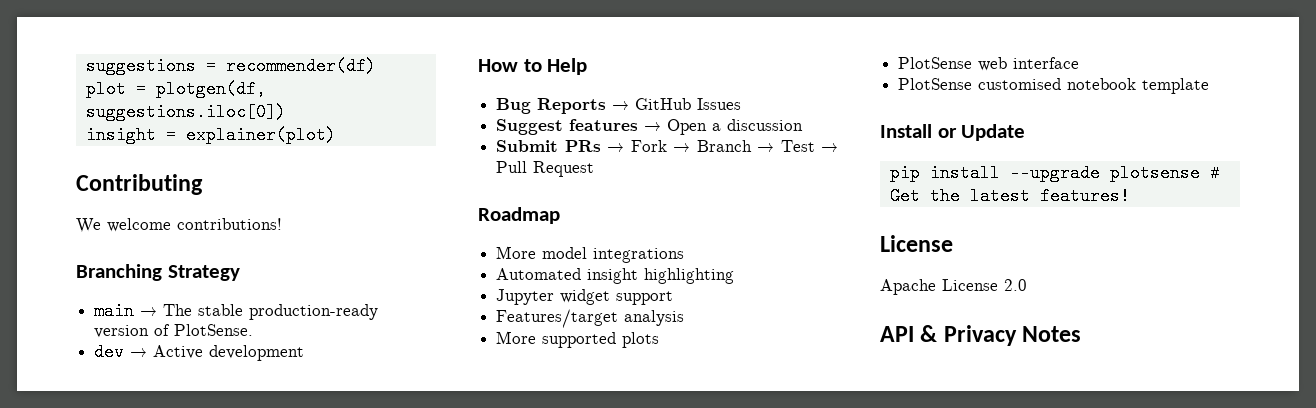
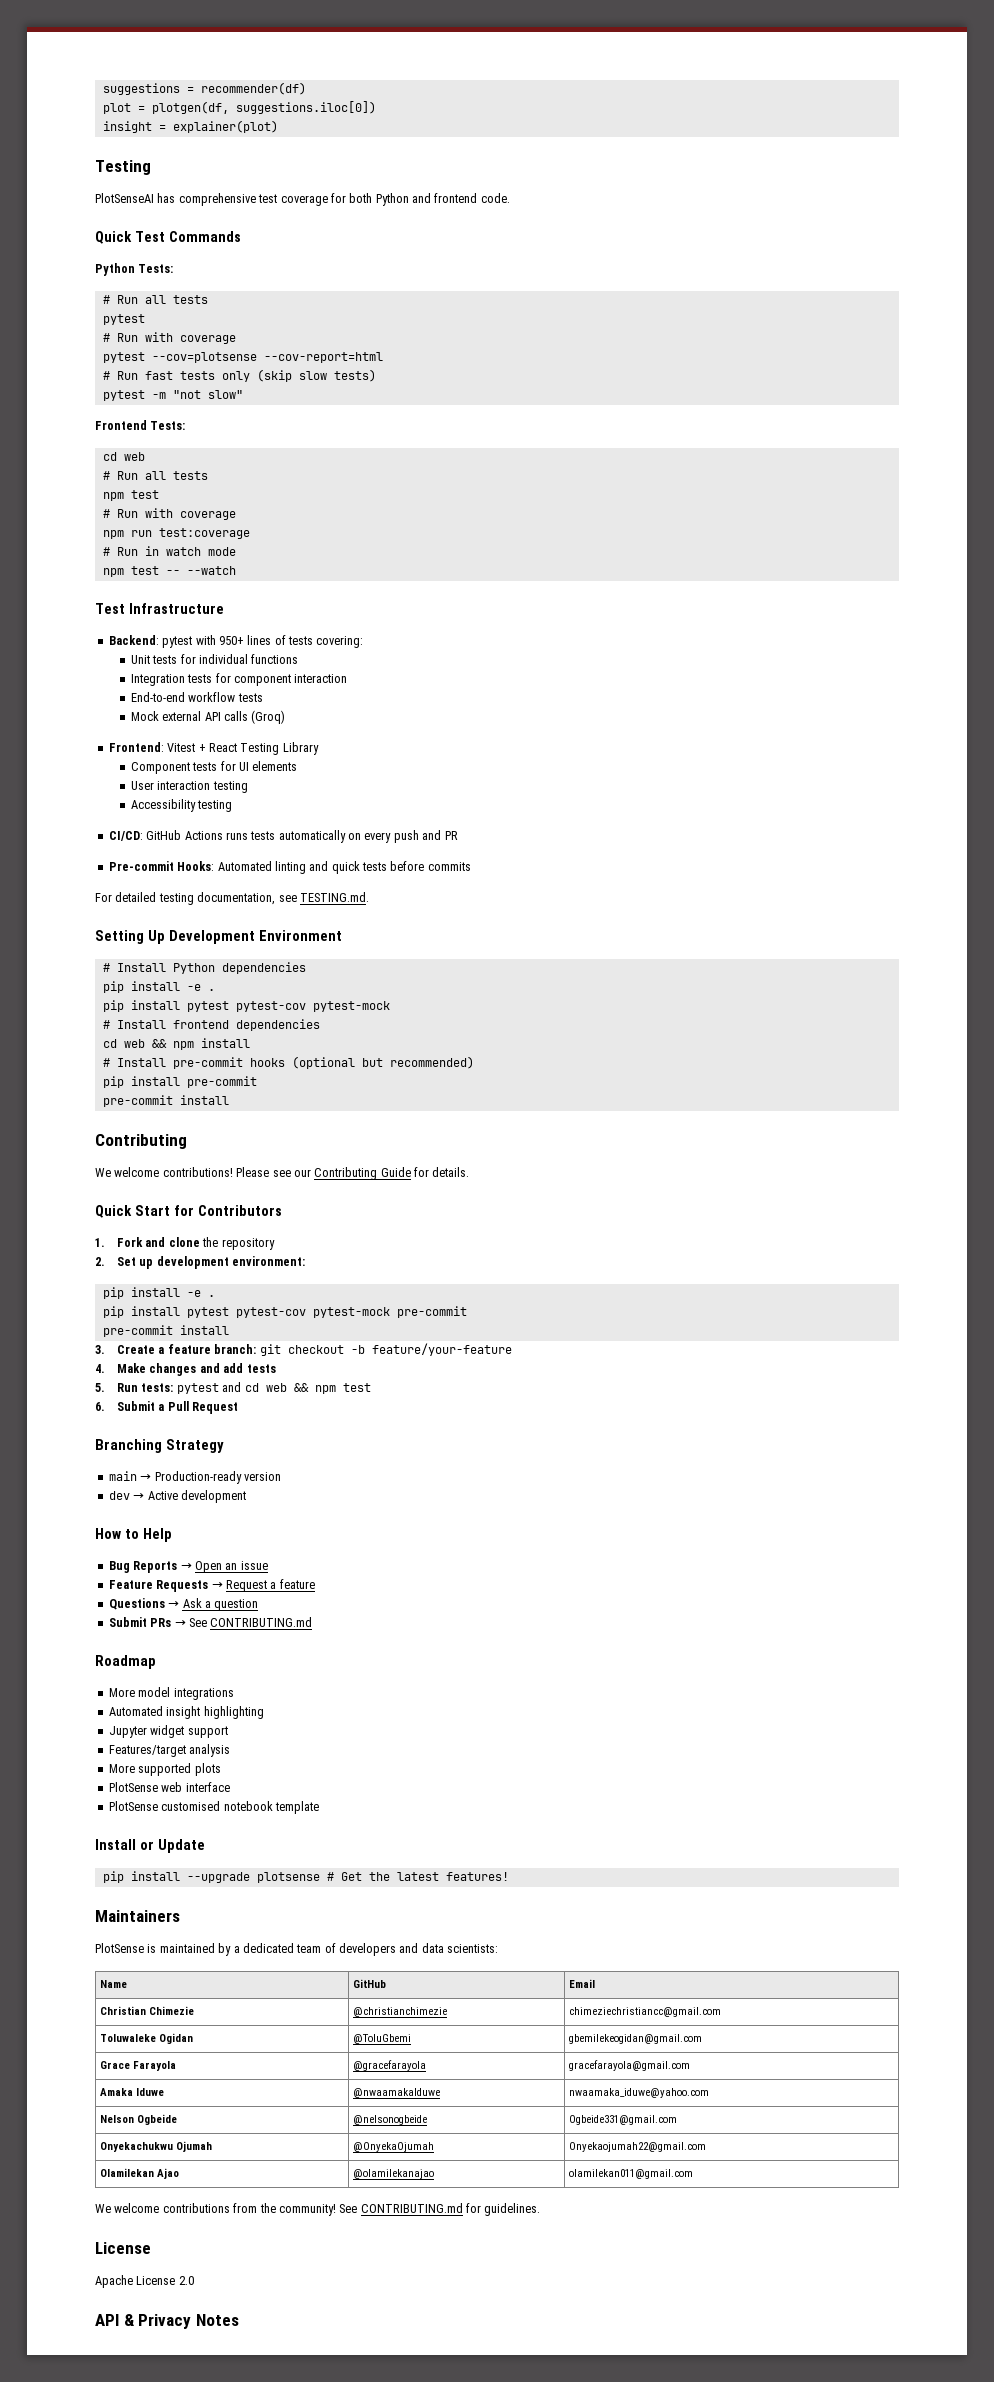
[76,174,203,195] [76,218,282,233] Contributing // We welcome contributions! -> [95,160,151,175] [95,193,510,206] [95,231,241,244] [95,263,174,276] [102,295,208,304] [102,314,145,325] [102,332,236,344] [102,352,383,363] [102,369,376,382] [102,390,243,401] [95,420,186,430] [102,452,145,461] [102,471,208,480] [102,490,159,501] [102,508,236,520] [102,528,250,539] [102,546,236,556] [102,566,236,577] [95,603,224,614] [108,635,364,648] [130,654,299,664] [130,673,348,686] [130,692,263,702] [130,710,286,724] [108,742,319,755] [130,761,298,774] [130,781,248,793] [130,799,233,812] [108,830,458,843] [108,861,471,874] [95,892,369,905] [95,930,342,944] [102,962,306,974] [102,981,215,993] [102,1000,390,1012] [102,1019,320,1031] [102,1038,250,1050] [102,1056,474,1069] [102,1076,257,1088] [102,1095,229,1107] [95,1134,187,1149] [95,1167,470,1180] [95,1205,282,1218] [95,1237,275,1250] [95,1256,306,1269] [102,1287,215,1299] [102,1306,467,1318] [102,1325,229,1337] [95,1343,512,1356] [95,1363,276,1376] [95,1382,371,1394] [95,1401,239,1414] Testing // PlotSenseAI has comprehensive test coverage for both Python and frontend code. // Quick Test Commands // Python Tests: // # Run all tests // pytest // # Run with coverage // pytest --cov=plotsense --cov-report=html // # Run fast tests only (skip slow tests) // pytest -m "not slow" // Frontend Tests: // cd web // # Run all tests // npm test // # Run with coverage // npm run test:coverage // # Run in watch mode // npm test -- --watch // Test Infrastructure // Backend: pytest with 950+ lines of tests covering: // Unit tests for individual functions // Integration tests for component interaction // End-to-end workflow tests // Mock external API calls (Groq) // Frontend: Vitest + React Testing Library // Component tests for UI elements // User interaction testing // Accessibility testing // CI/CD: GitHub Actions runs tests automatically on every push and PR // Pre-commit Hooks: Automated linting and quick tests before commits // For detailed testing documentation, see TESTING.md. // Setting Up Development Environment // # Install Python dependencies // pip install -e . // pip install pytest pytest-cov pytest-mock // # Install frontend dependencies // cd web && npm install // # Install pre-commit hooks (optional but recommended) // pip install pre-commit // pre-commit install // Contributing // We welcome contributions! Please see our Contributing Guide for details. // Quick Start for Contributors // 1. Fork and clone the repository // 2. Set up development environment: // pip install -e . // pip install pytest pytest-cov pytest-mock pre-commit // pre-commit install // 3. Create a feature branch: git checkout -b feature/your-feature // 4. Make changes and add tests // 5. Run tests: pytest and cd web && npm test // 6. Submit a Pull Request
[163,304,379,320] The stable production-ready -> [154,1471,242,1484] Production-ready
[154,324,254,336] of PlotSense. -> (281, 1476) none
[635,98,742,110] [496,119,804,135] [496,140,838,152] [496,161,595,177] GitHub Issues // Suggest features → Open a discussion // Submit PRs → Fork → Branch → Test → Pull Request -> [194,1561,268,1573] [108,1579,315,1592] [108,1598,259,1611] [108,1617,313,1627] Open an issue // Feature Requests → Request a feature // Questions → Ask a question // Submit PRs → See CONTRIBUTING.md
(1130, 196) none -> [95,1910,180,1922] [95,1943,499,1956] [100,1980,128,1988] [353,1979,387,1988] [569,1979,596,1988] [100,2006,195,2015] [353,2007,448,2017] [569,2007,722,2017] [100,2033,194,2044] [353,2034,412,2044] [569,2034,703,2044] [100,2061,177,2071] [353,2060,427,2071] [569,2060,691,2071] [100,2088,165,2096] [353,2088,441,2098] [569,2088,710,2098] [100,2114,178,2125] [353,2115,428,2125] [569,2115,678,2125] [100,2141,213,2152] [353,2142,435,2152] [569,2142,707,2152] [100,2168,180,2179] [353,2169,435,2179] [569,2169,694,2179] [95,2203,541,2216] // Maintainers // PlotSense is maintained by a dedicated team of developers and data scientists: // Name | GitHub | Email // Christian Chimezie | @christianchimezie | chimeziechristiancc@gmail.com // Toluwaleke Ogidan | @ToluGbemi | gbemilekeogidan@gmail.com // Grace Farayola | @gracefarayola | gracefarayola@gmail.com // Amaka Iduwe | @nwaamakaIduwe | nwaamaka_iduwe@yahoo.com // Nelson Ogbeide | @nelsonogbeide | Ogbeide331@gmail.com // Onyekachukwu Ojumah | @OnyekaOjumah | Onyekaojumah22@gmail.com // Olamilekan Ajao | @olamilekanajao | olamilekan011@gmail.com // We welcome contributions from the community! See CONTRIBUTING.md for guidelines.

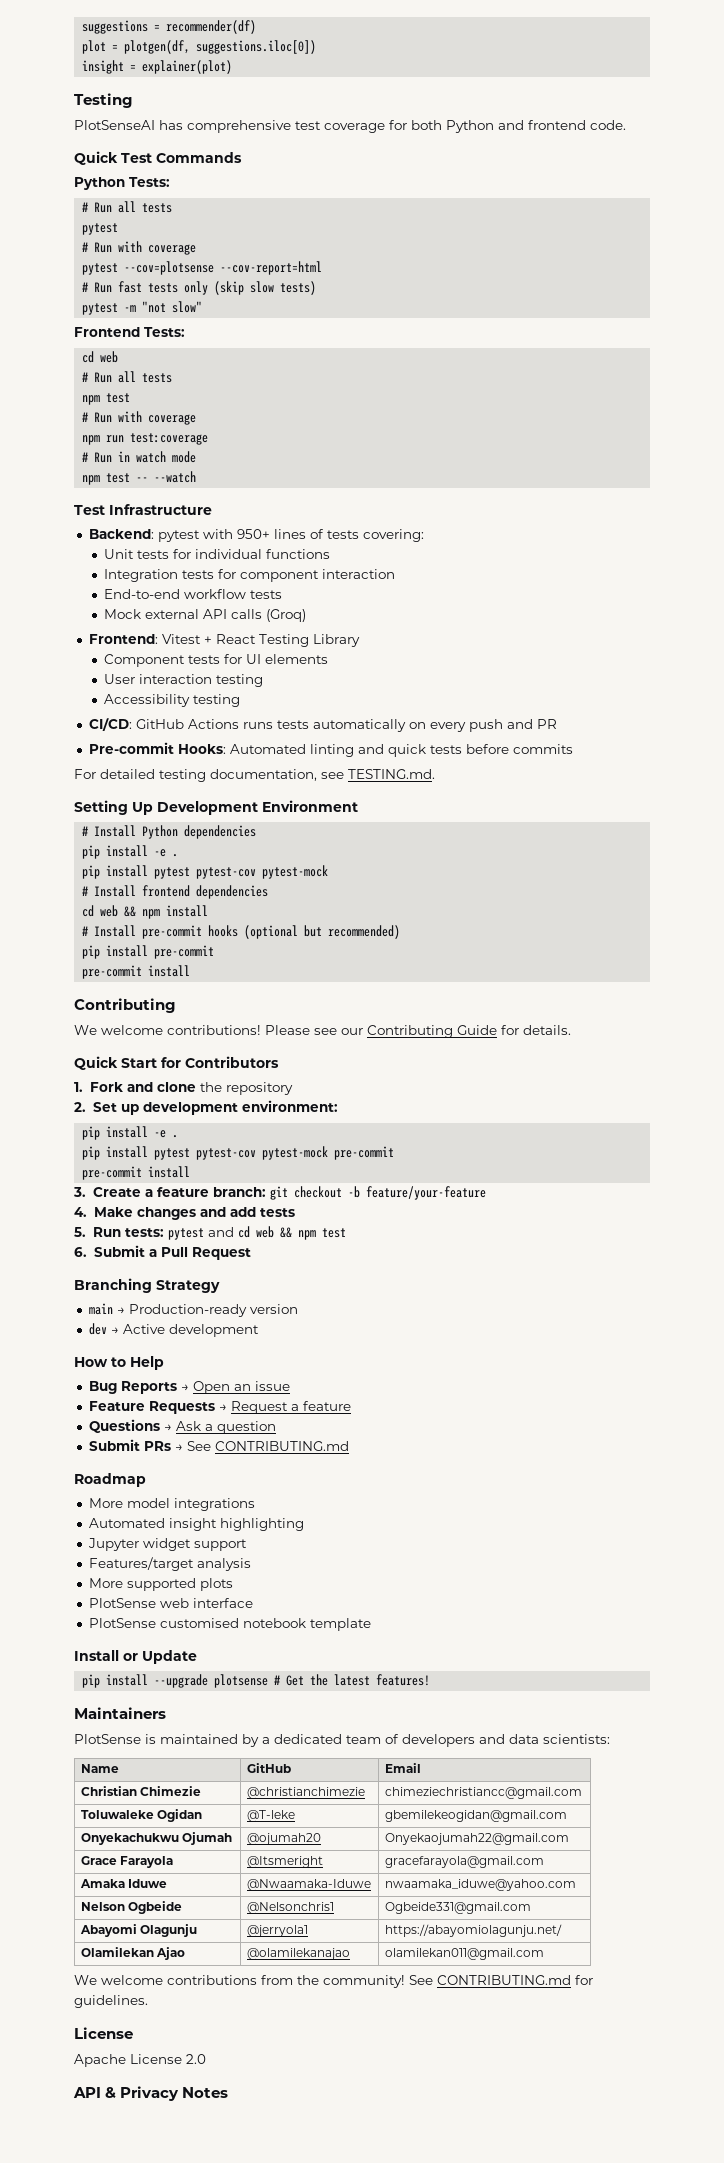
[353,2034,412,2044] @ToluGbemi -> [246,1810,295,1822] @T-leke
(703, 2039) none -> [80,1832,232,1845] [246,1833,321,1845] [384,1833,569,1845] // Onyekachukwu Ojumah | @ojumah20 | Onyekaojumah22@gmail.com
[353,2060,427,2071] @gracefarayola -> [246,1856,323,1868] @Itsmeright
[353,2088,441,2098] @nwaamakaIduwe -> [246,1879,371,1891] @Nwaamaka-Iduwe
[353,2115,428,2125] @nelsonogbeide -> [246,1902,334,1914] @Nelsonchris1
[100,2141,213,2152] [353,2142,435,2152] [569,2142,707,2152] Onyekachukwu Ojumah | @OnyekaOjumah | Onyekaojumah22@gmail.com -> [79,1924,197,1937] [246,1925,308,1937] [384,1924,562,1937] Abayomi Olagunju | @jerryola1 | https://abayomiolagunju.net/

